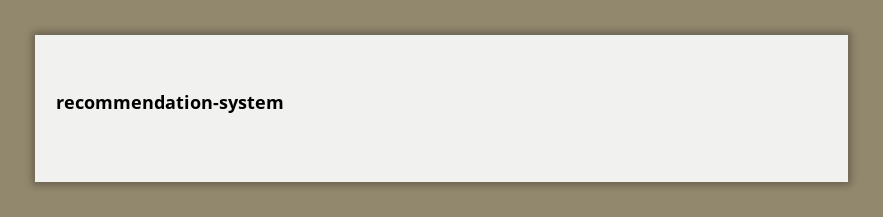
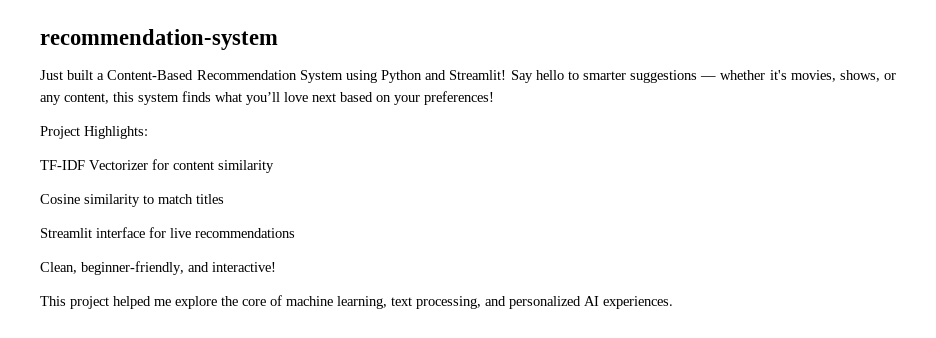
(284, 104) none -> [40,70,896,83] [40,91,494,105] [40,126,148,139] [40,159,274,173] [40,194,224,207] [40,227,295,238] [40,261,276,275] [40,295,673,309] // Just built a Content-Based Recommendation System using Python and Streamlit! Say hello to smarter suggestions — whether it's movies, shows, or any content, this system finds what you’ll love next based on your preferences! // Project Highlights: // TF-IDF Vectorizer for content similarity // Cosine similarity to match titles // Streamlit interface for live recommendations // Clean, beginner-friendly, and interactive! // This project helped me explore the core of machine learning, text processing, and personalized AI experiences.

